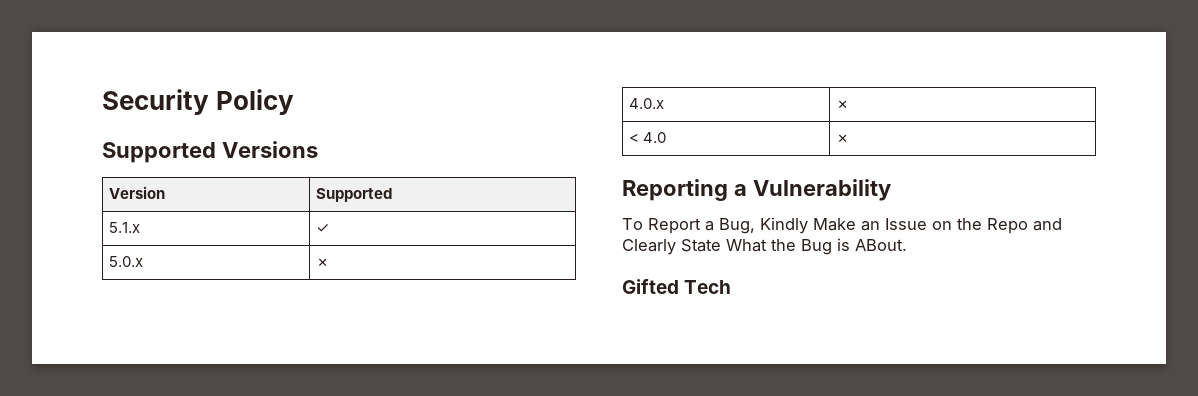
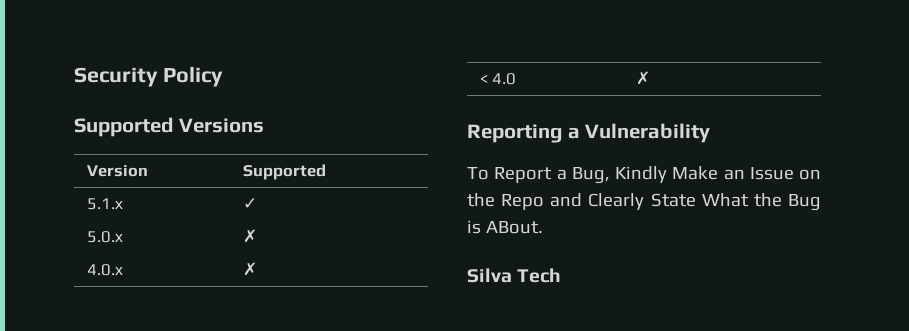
[622,279,679,294] Gifted -> [467,268,512,283] Silva

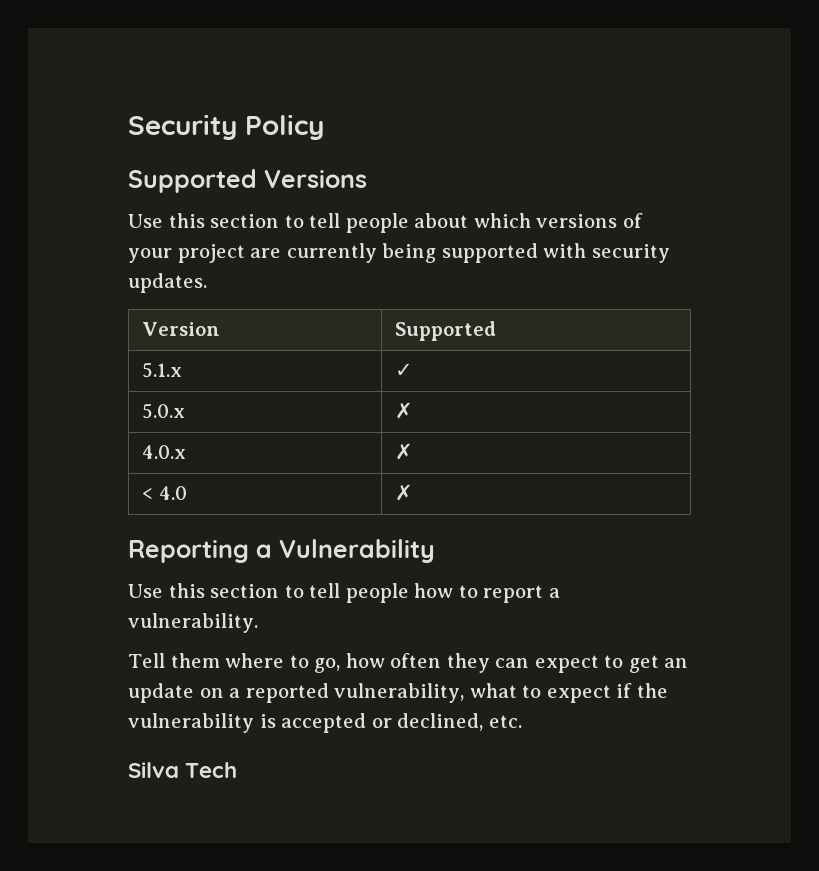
(264, 125) none -> [128,213,643,233] [128,243,670,263] [128,273,207,293] // Use this section to tell people about which versions of your project are currently being supported with security updates.
[467,166,821,184] [467,193,821,211] [467,220,543,234] To Report a Bug, Kindly Make an Issue on the Repo and Clearly State What the Bug is ABout. -> [128,583,560,603] [128,613,258,633] [128,653,689,673] [128,683,668,703] [128,713,522,733] Use this section to tell people how to report a vulnerability. // Tell them where to go, how often they can expect to get an update on a reported vulnerability, what to expect if the vulnerability is accepted or declined, etc.

